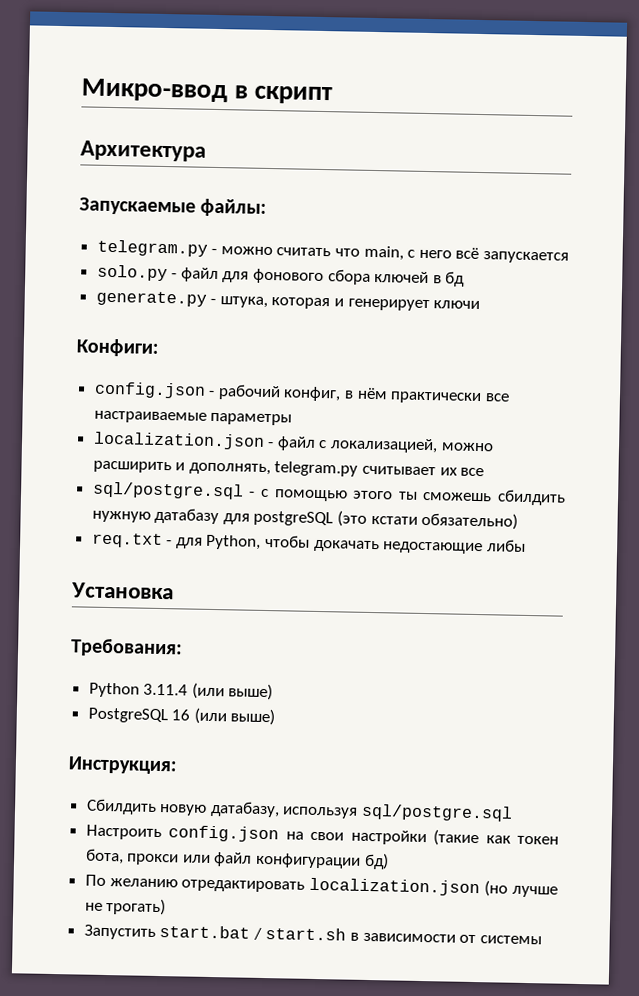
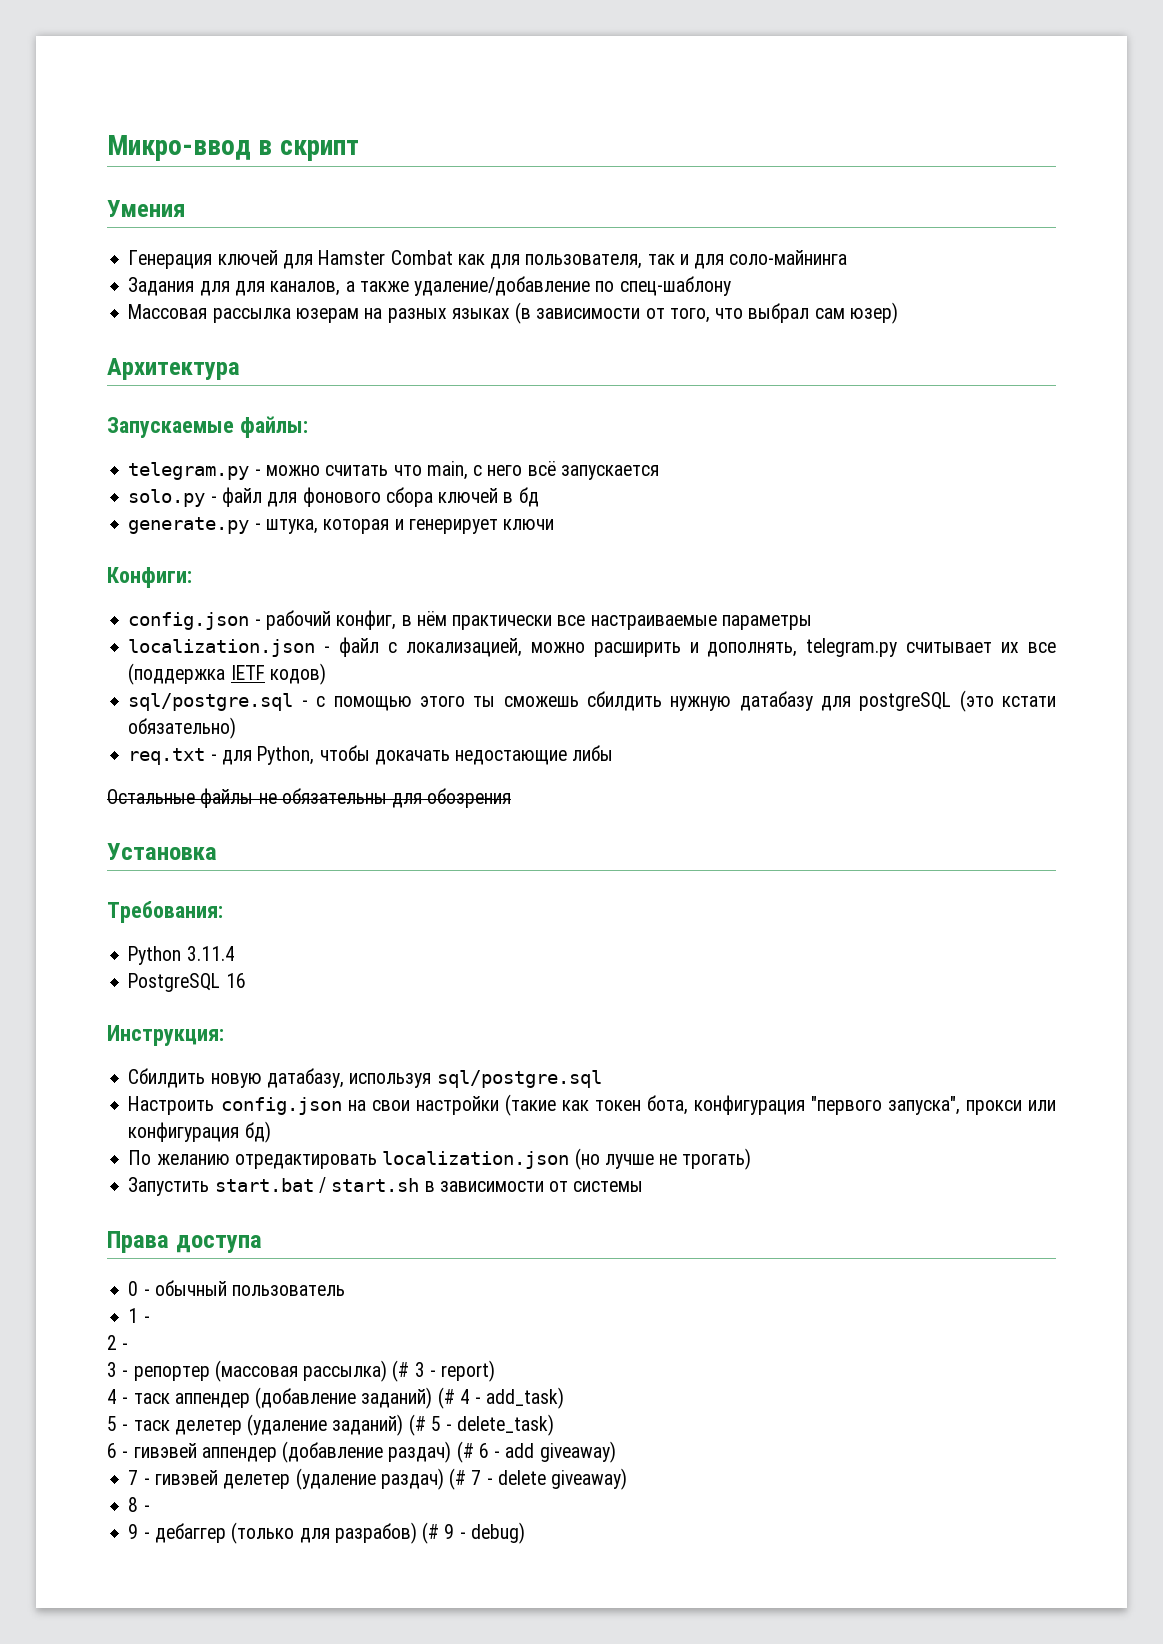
(334, 95) none -> [107,200,185,217] [128,250,848,269] [128,276,731,296] [128,302,898,324] // Умения // Генерация ключей для Hamster Combat как для пользователя, так и для соло-майнинга // Задания для для каналов, а также удаление/добавление по спец-шаблону // Массовая рассылка юзерам на разных языках (в зависимости от того, что выбрал сам юзер)
(485, 472) none -> [128,663,326,685] (поддержка IETF кодов)
(526, 545) none -> [107,788,512,808] // Остальные файлы не обязательны для обозрения
[191,682,274,701] (или выше) -> (235, 953) none
[193,707,276,726] (или выше) -> (246, 980) none
[126,852,362,869] прокси или файл конфигурации -> [693,1095,1056,1115] [128,1122,240,1142] конфигурация "первого запуска", прокси или конфигурация
(542, 940) none -> [107,1231,262,1253] [128,1280,346,1296] [128,1308,150,1323] [107,1335,129,1350] [107,1360,496,1382] [107,1387,565,1409] [107,1414,555,1436] [107,1441,616,1463] [128,1468,628,1490] [128,1497,150,1512] [128,1522,525,1544] // Права доступа // 0 - обычный пользователь // 1 - // 2 - // 3 - репортер (массовая рассылка) (# 3 - report) // 4 - таск аппендер (добавление заданий) (# 4 - add_task) // 5 - таск делетер (удаление заданий) (# 5 - delete_task) // 6 - гивэвей аппендер (добавление раздач) (# 6 - add giveaway) // 7 - гивэвей делетер (удаление раздач) (# 7 - delete giveaway) // 8 - // 9 - дебаггер (только для разрабов) (# 9 - debug)

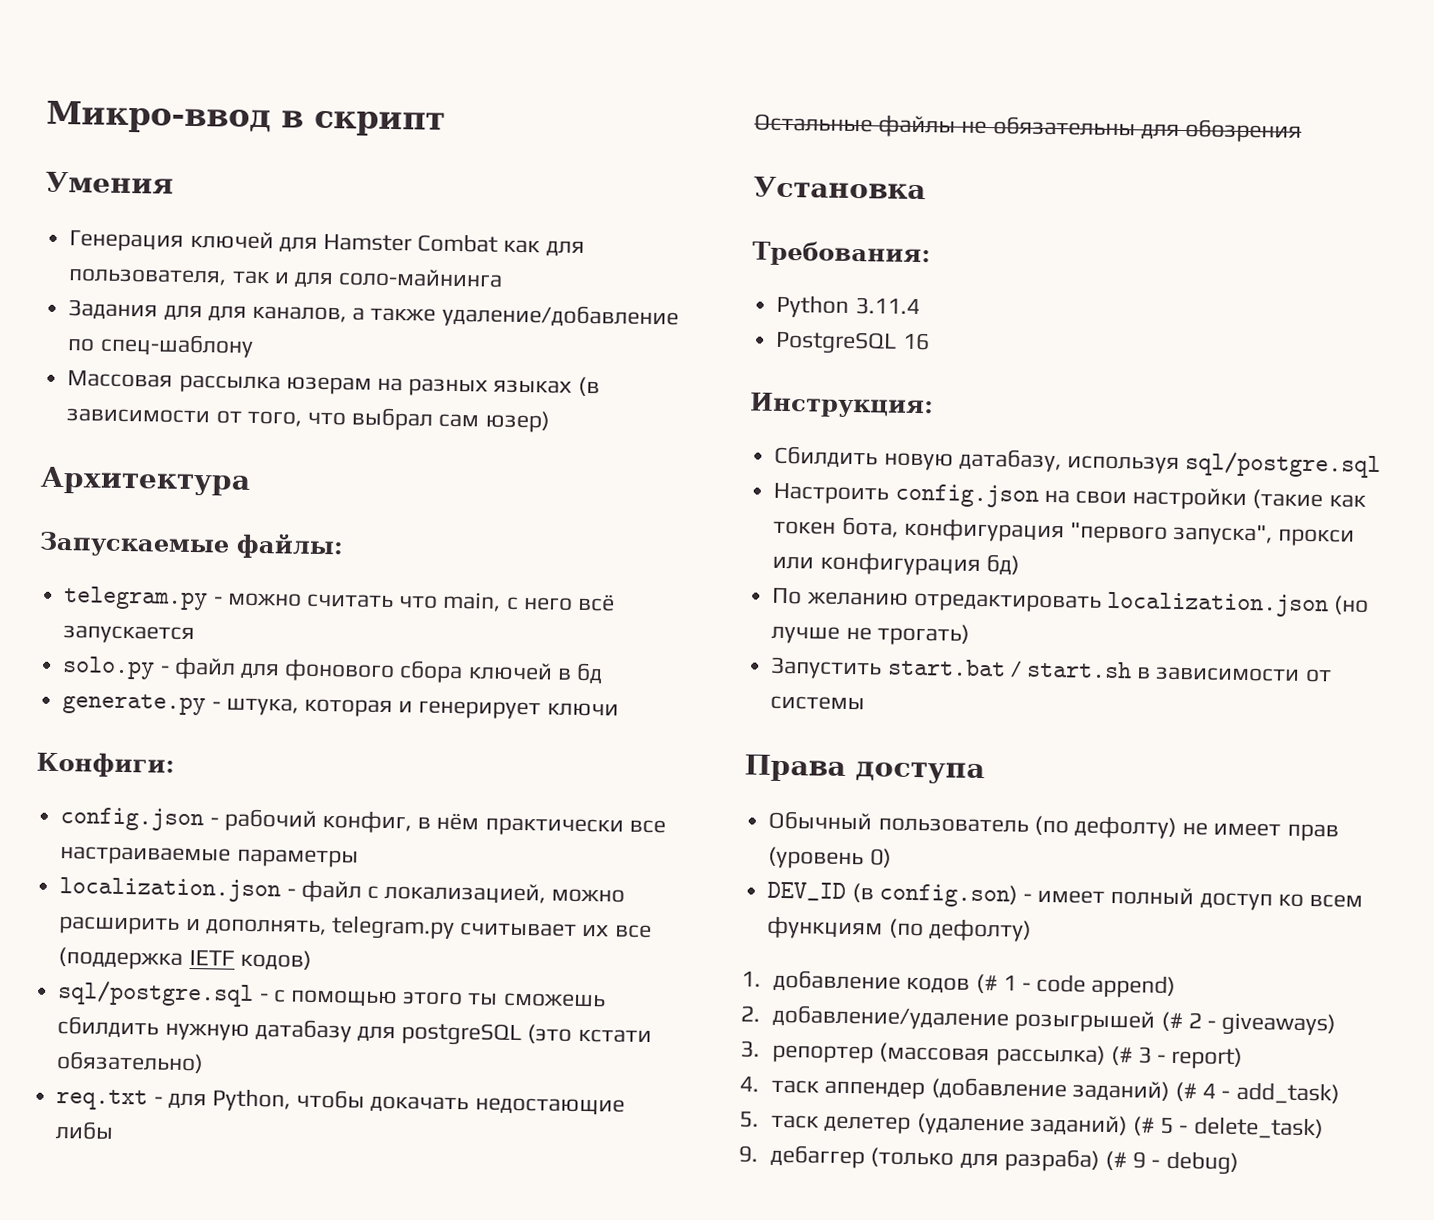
[128,1280,346,1296] [128,1308,150,1323] 0 - обычный пользователь // 1 - // -> [768,810,1339,842] [768,846,892,870] [767,881,1363,911] [767,916,1032,942] [741,969,1177,999] [740,1004,1183,1033] Обычный пользователь (по дефолту) не имеет прав (уровень 0) // DEV_ID (в config.son) - имеет полный доступ ко всем функциям (по дефолту) // 1. добавление кодов (# 1 - code append) // 2. добавление/удаление розыгрышей (#
[107,1362,129,1377] // 3 - -> [1221,1012,1337,1037] [740,1040,760,1058] giveaways) // 3.
[107,1389,129,1404] 4 - -> [739,1076,759,1092] 4.
[107,1416,129,1431] 5 - -> [739,1111,759,1128] 5.
[107,1441,616,1463] [128,1468,628,1490] [128,1497,150,1512] [128,1524,150,1539] 6 - гивэвей аппендер (добавление раздач) (# 6 - add giveaway) // 7 - гивэвей делетер (удаление раздач) (# 7 - delete giveaway) // 8 - // 9 - -> [738,1145,758,1163] 9.
[334,1522,417,1544] разрабов) -> [1003,1148,1100,1172] разраба)

